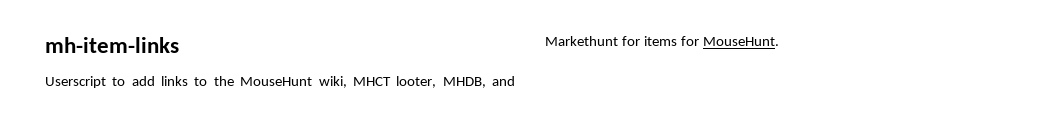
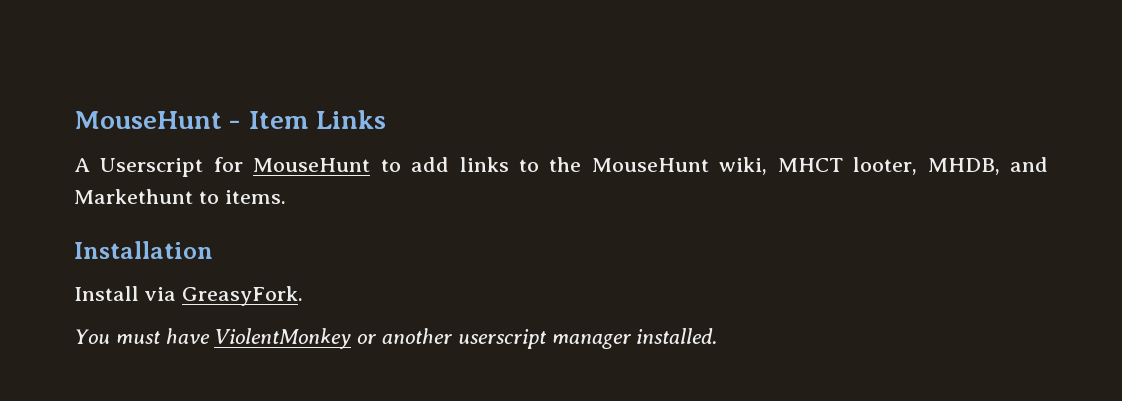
[45,37,179,53] [45,76,106,88] mh-item-links // Userscript -> [74,110,386,129] [74,157,371,177] MouseHunt - Item Links // A Userscript for MouseHunt
[621,36,779,46] for items for MouseHunt. -> [198,190,286,204] [74,241,213,259] [74,286,303,306] [74,328,718,349] to items. // Installation // Install via GreasyFork. // You must have ViolentMonkey or another userscript manager installed.

